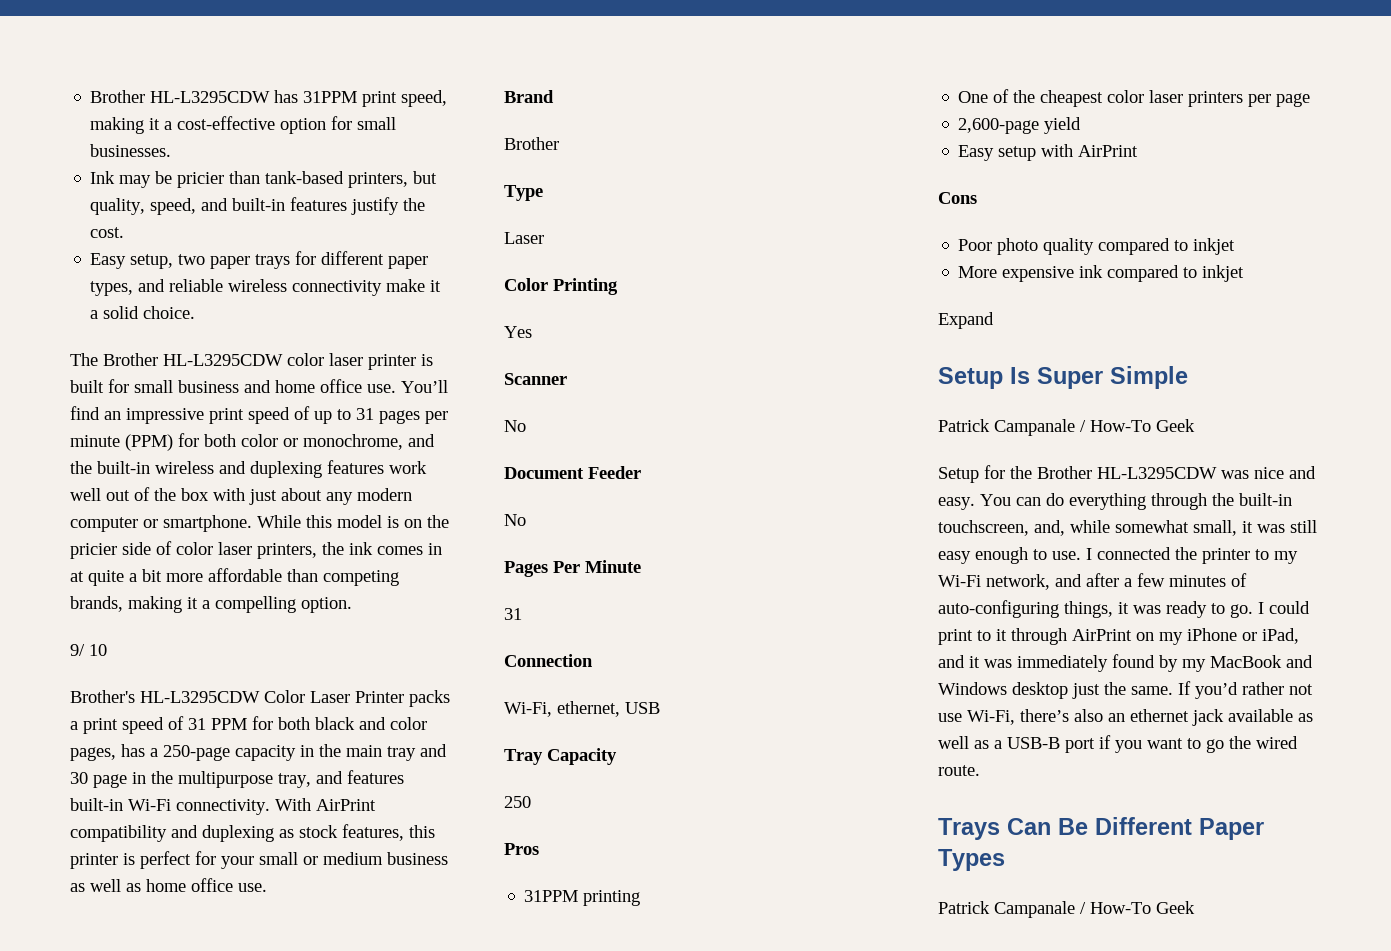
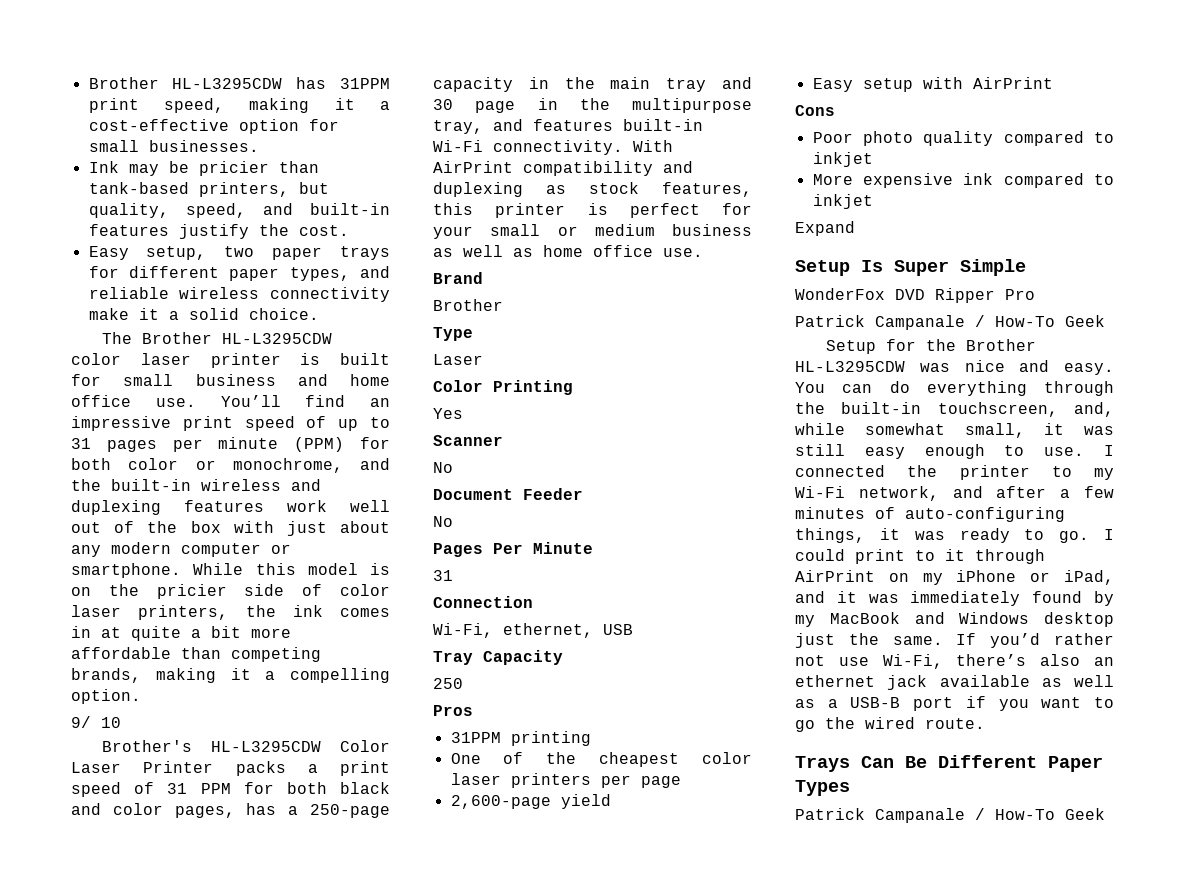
(1188, 377) none -> [795,288,1035,303] // WonderFox DVD Ripper Pro

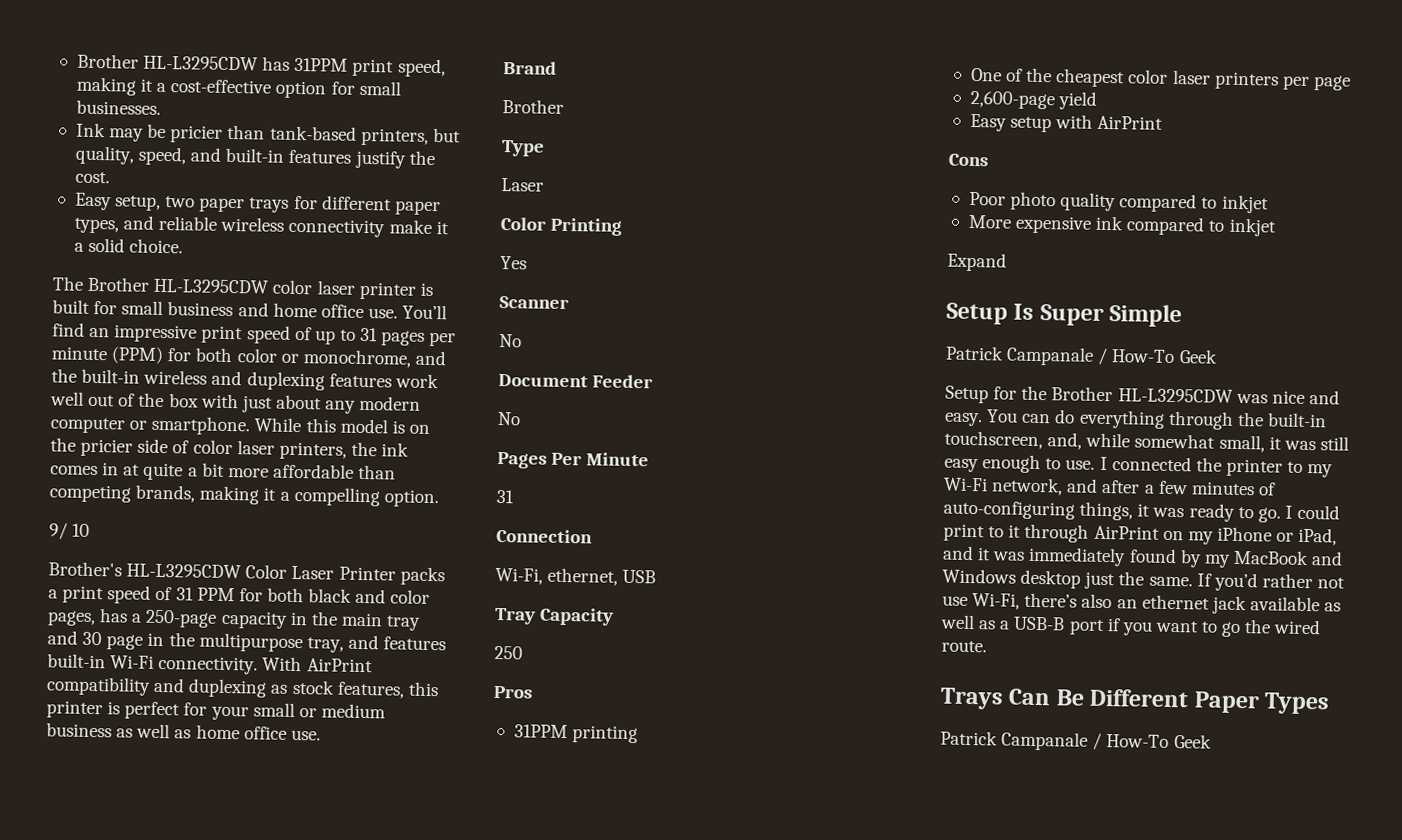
[795,288,1035,303] // WonderFox DVD Ripper Pro -> (1183, 316) none

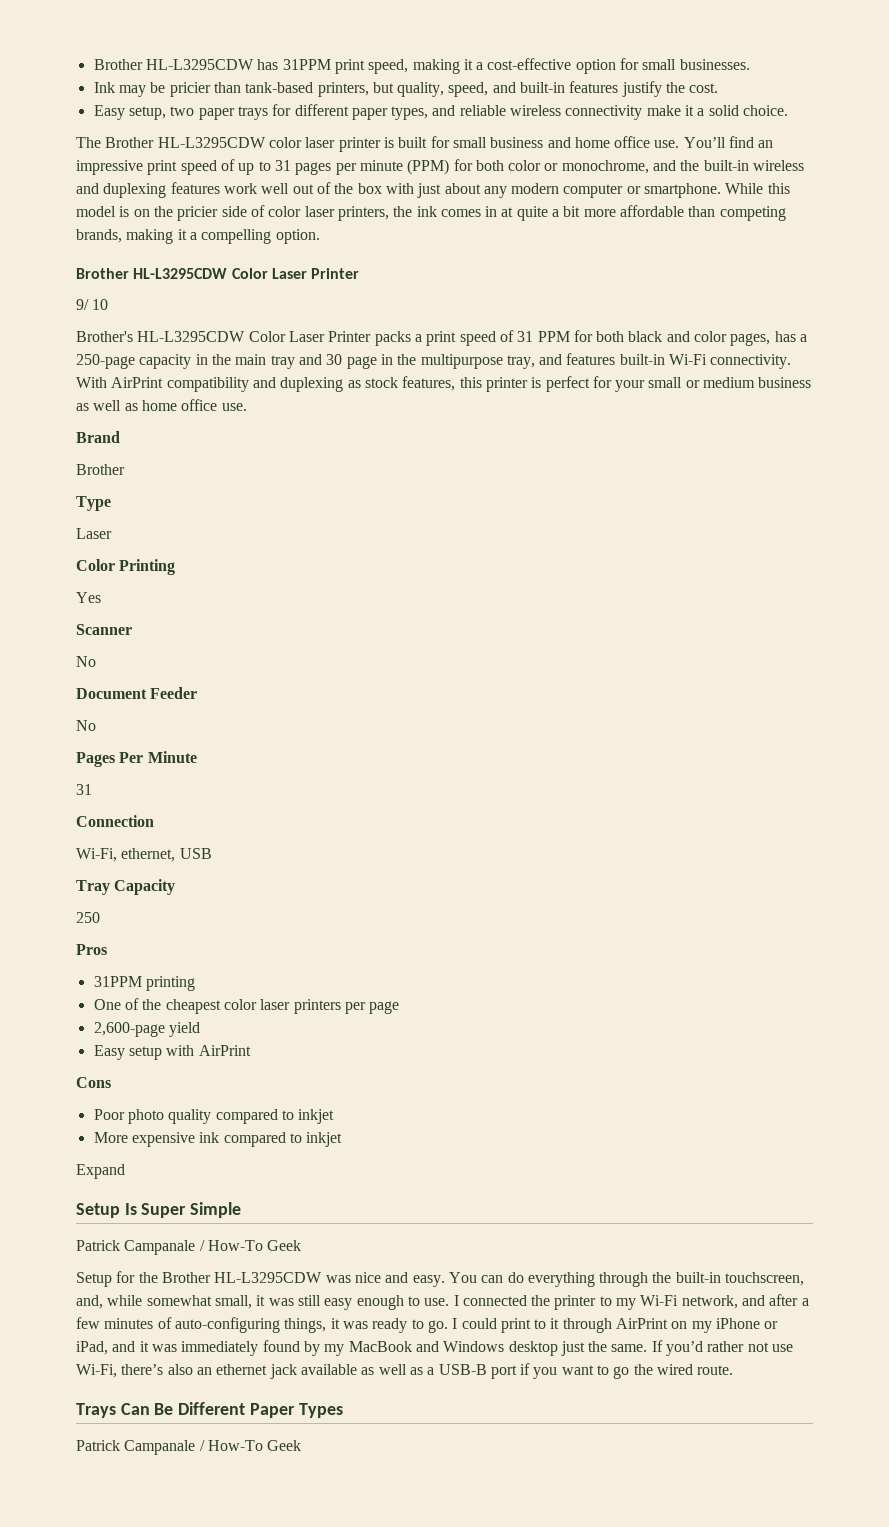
(439, 498) none -> [76,268,360,279] // Brother HL-L3295CDW Color Laser Printer

